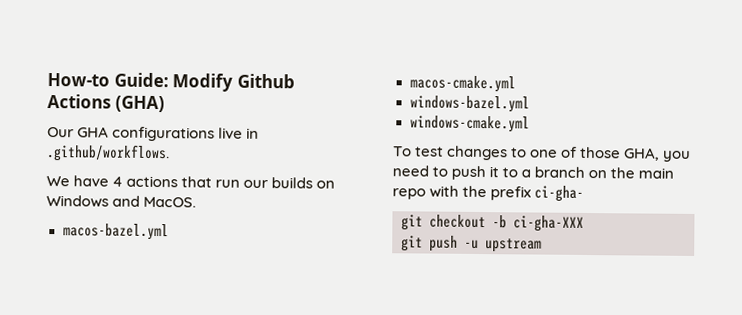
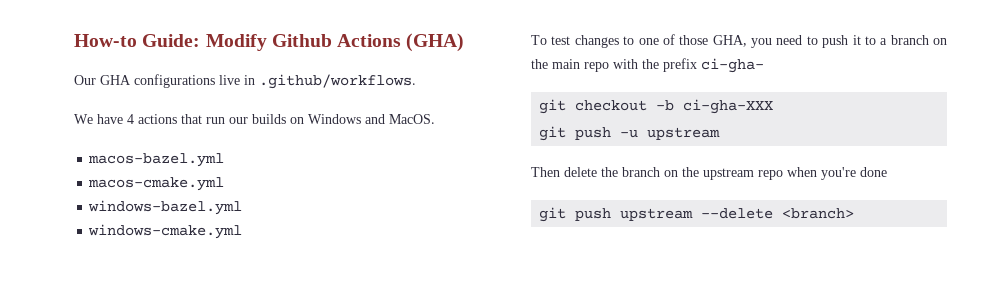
(542, 245) none -> [531,167,887,180] [539,207,855,222] // Then delete the branch on the upstream repo when you're done // git push upstream --delete <branch>

